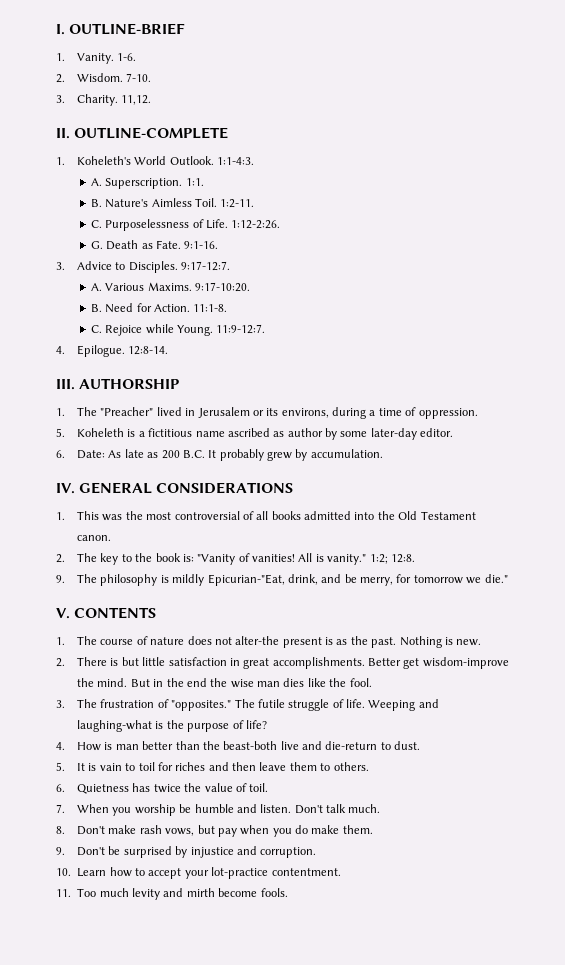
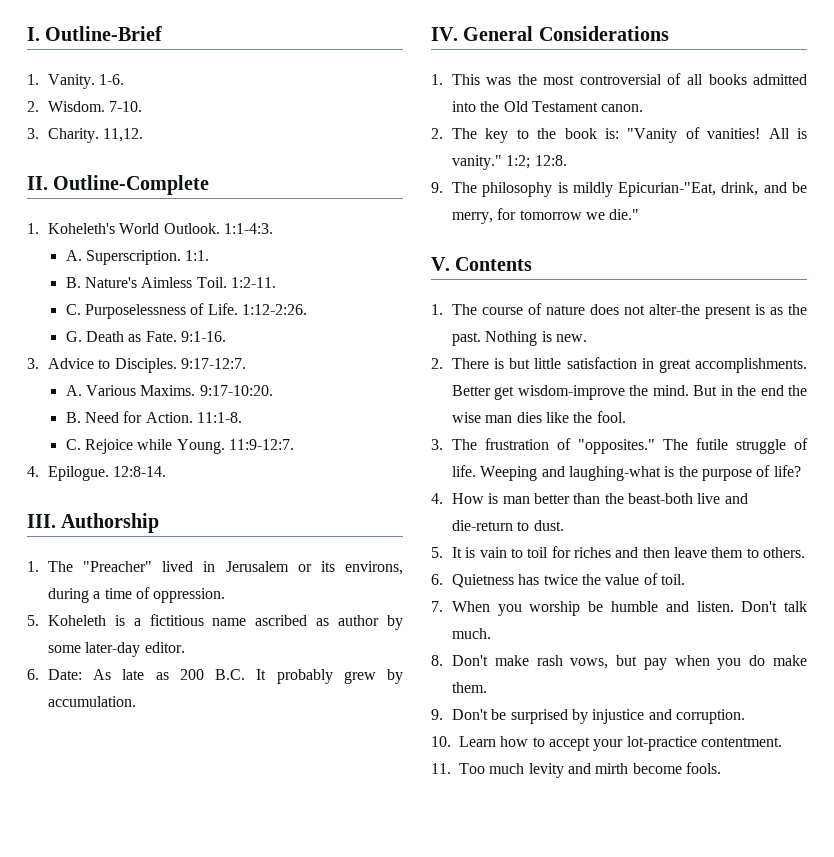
[56,23,186,35] I. OUTLINE-BRIEF -> [27,26,163,41] I. Outline-Brief
[74,127,229,139] OUTLINE-COMPLETE -> [53,175,210,195] Outline-Complete
[79,378,180,389] AUTHORSHIP -> [61,513,160,533] Authorship
[79,482,294,494] GENERAL CONSIDERATIONS -> [463,26,669,41] General Considerations
[74,607,157,619] CONTENTS -> [455,257,533,271] Contents

